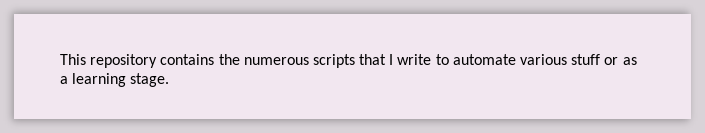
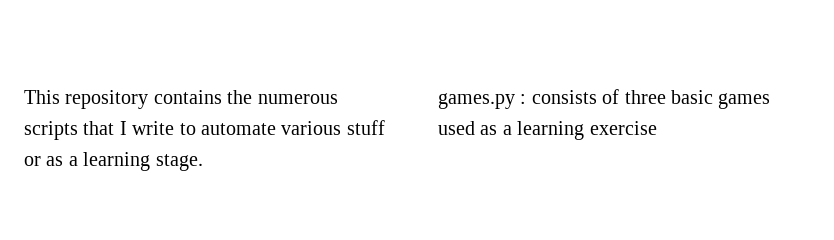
(170, 80) none -> [438,89,771,109] [438,121,657,140] // games.py : consists of three basic games used as a learning exercise

